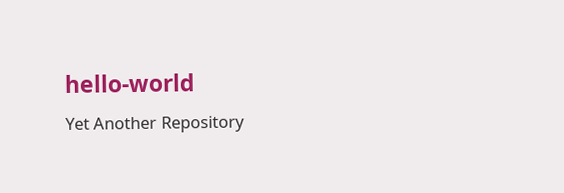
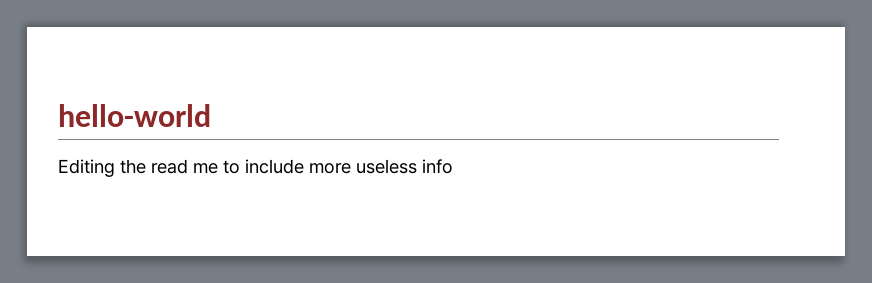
[65,115,245,133] Yet Another Repository -> [58,159,453,177] Editing the read me to include more useless info

